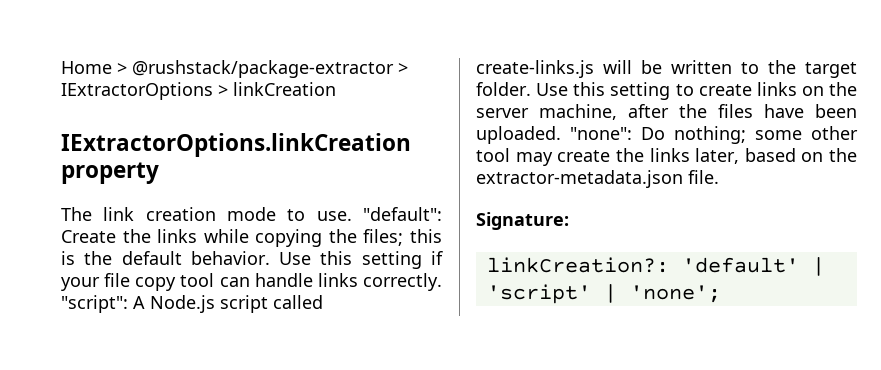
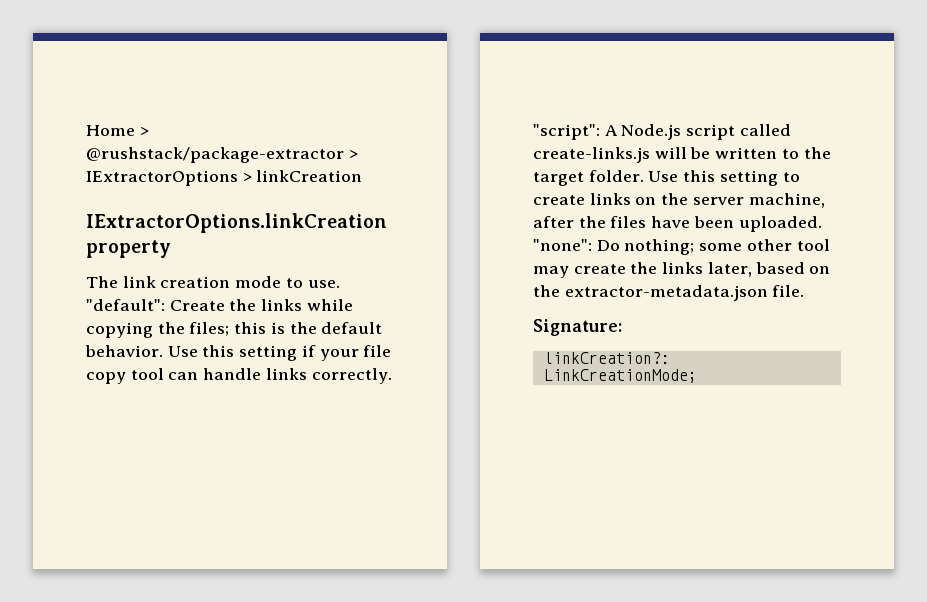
[681,257,825,276] [486,284,721,304] 'default' | 'script' | 'none'; -> [543,369,697,383] LinkCreationMode;

